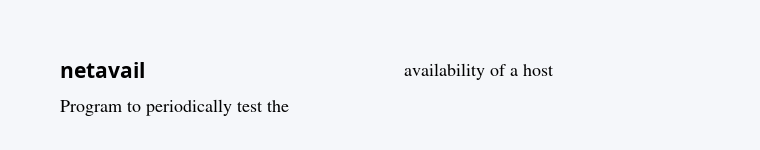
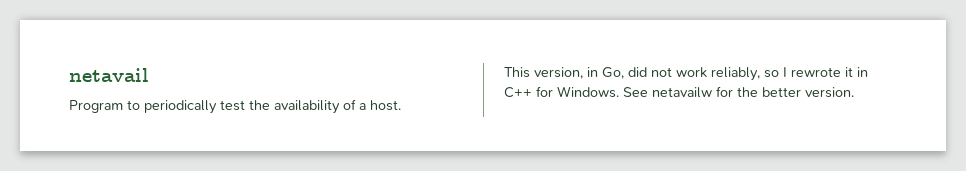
[523,64,554,76] host -> [370,100,401,111] [504,67,868,81] [504,86,854,98] host. // This version, in Go, did not work reliably, so I rewrote it in C++ for Windows. See netavailw for the better version.

